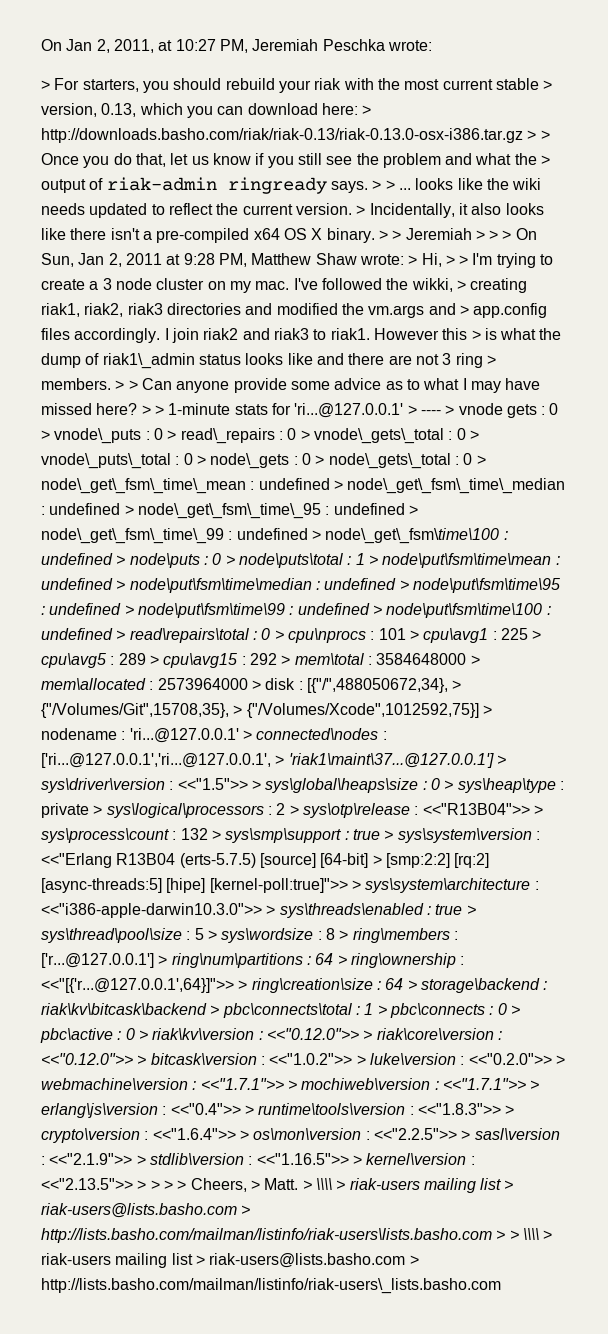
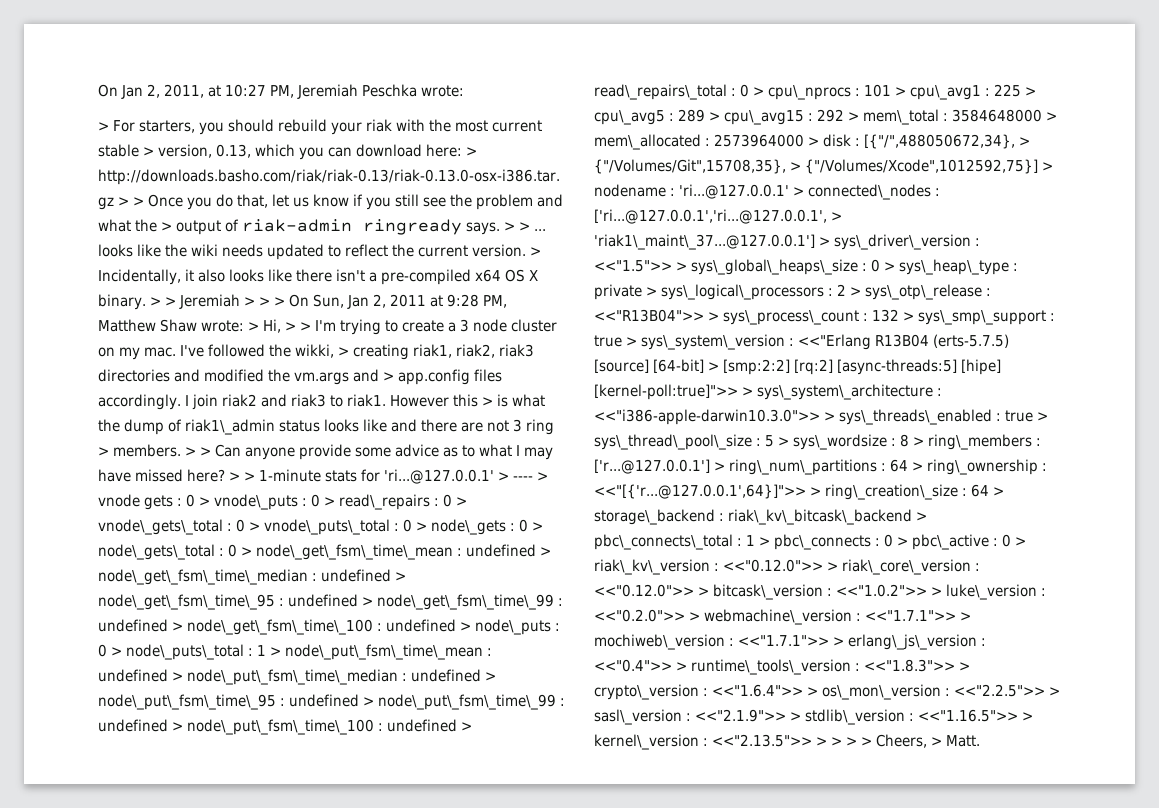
[325,528,508,544] [41,553,560,568] [41,578,560,593] [41,603,551,618] [41,628,366,643] node\_get\_fsm\time\100 : undefined > node\puts : 0 > node\puts\total : 1 > node\put\fsm\time\mean : undefined > node\put\fsm\time\median : undefined > node\put\fsm\time\95 : undefined > node\put\fsm\time\99 : undefined > node\put\fsm\time\100 : undefined > read\repairs\total : 0 > cpu\nprocs -> [187,619,560,635] [98,644,492,660] [98,669,496,685] [98,694,565,710] [98,719,472,735] [594,84,851,100] node\_get\_fsm\_time\_100 : undefined > node\_puts : 0 > node\_puts\_total : 1 > node\_put\_fsm\_time\_mean : undefined > node\_put\_fsm\_time\_median : undefined > node\_put\_fsm\_time\_95 : undefined > node\_put\_fsm\_time\_99 : undefined > node\_put\_fsm\_time\_100 : undefined > read\_repairs\_total : 0 > cpu\_nprocs
[423,628,489,643] cpu\avg1 -> [910,85,981,100] cpu\_avg1
[41,653,106,668] cpu\avg5 -> [594,110,665,125] cpu\_avg5
[163,653,238,668] cpu\avg15 -> [724,110,804,125] cpu\_avg15
[294,653,364,665] mem\total -> [863,109,939,125] mem\_total
[41,678,146,690] mem\allocated -> [594,134,701,150] mem\_allocated
[256,728,379,740] connected\nodes -> [808,184,931,200] connected\_nodes
[288,753,506,768] [41,778,165,793] 'riak1\maint\37...@127.0.0.1'] > sys\driver\version -> [594,234,971,250] 'riak1\_maint\_37...@127.0.0.1'] > sys\_driver\_version
[265,778,556,793] sys\global\heaps\size : 0 > sys\heap\type -> [691,259,1009,275] sys\_global\_heaps\_size : 0 > sys\_heap\_type
[106,803,264,818] sys\logical\processors -> [661,284,824,300] sys\_logical\_processors
[302,803,410,818] sys\otp\release -> [865,284,982,300] sys\_otp\_release
[41,828,169,843] sys\process\count -> [723,310,859,325] sys\_process\_count
[225,828,532,843] sys\smp\support : true > sys\system\version -> [918,310,1055,325] [594,334,785,350] sys\_smp\_support : true > sys\_system\_version
[365,878,531,893] sys\system\architecture -> [757,384,933,400] sys\_system\_architecture
[279,903,476,918] [41,928,182,943] sys\threads\enabled : true > sys\thread\pool\size -> [839,409,1048,425] [594,434,752,450] sys\_threads\_enabled : true > sys\_thread\_pool\_size
[221,928,314,943] sys\wordsize -> [793,434,887,450] sys\_wordsize
[352,928,450,943] ring\members -> [928,434,1032,450] ring\_members
[171,953,456,968] ring\num\partitions : 64 > ring\ownership -> [728,459,1038,475] ring\_num\_partitions : 64 > ring\_ownership
[251,978,548,993] [41,1003,520,1018] [40,1028,502,1043] [41,1053,257,1065] ring\creation\size : 64 > storage\backend : riak\kv\bitcask\backend > pbc\connects\total : 1 > pbc\connects : 0 > pbc\active : 0 > riak\kv\version : <<"0.12.0">> > riak\core\version : <<"0.12.0">> > bitcask\version -> [824,484,1004,500] [594,509,927,525] [594,534,1026,550] [594,559,980,575] [594,584,823,600] ring\_creation\_size : 64 > storage\_backend : riak\_kv\_bitcask\_backend > pbc\_connects\_total : 1 > pbc\_connects : 0 > pbc\_active : 0 > riak\_kv\_version : <<"0.12.0">> > riak\_core\_version : <<"0.12.0">> > bitcask\_version
[369,1053,456,1065] luke\version -> [946,584,1037,600] luke\_version
[41,1078,540,1090] [41,1103,158,1118] webmachine\version : <<"1.7.1">> > mochiweb\version : <<"1.7.1">> > erlang\js\version -> [704,609,971,625] [594,634,977,650] webmachine\_version : <<"1.7.1">> > mochiweb\_version : <<"1.7.1">> > erlang\_js\_version
[258,1103,406,1115] runtime\tools\version -> [691,659,851,675] runtime\_tools\_version
[41,1128,140,1143] crypto\version -> [594,684,699,700] crypto\_version
[253,1128,362,1140] os\mon\version -> [822,684,941,700] os\_mon\_version
[474,1128,560,1140] sasl\version -> [594,709,682,725] sasl\_version
[149,1153,244,1165] stdlib\version -> [805,709,905,725] stdlib\_version
[366,1153,467,1165] kernel\version -> [594,734,699,750] kernel\_version
[302,1178,514,1193] [41,1203,251,1218] [41,1228,553,1243] [41,1253,419,1268] [41,1278,501,1294] > \\\\ > riak-users mailing list > riak-users@lists.basho.com > http://lists.basho.com/mailman/listinfo/riak-users\lists.basho.com > > \\\\ > riak-users mailing list > riak-users@lists.basho.com > http://lists.basho.com/mailman/listinfo/riak-users\_lists.basho.com -> (980, 741) none

